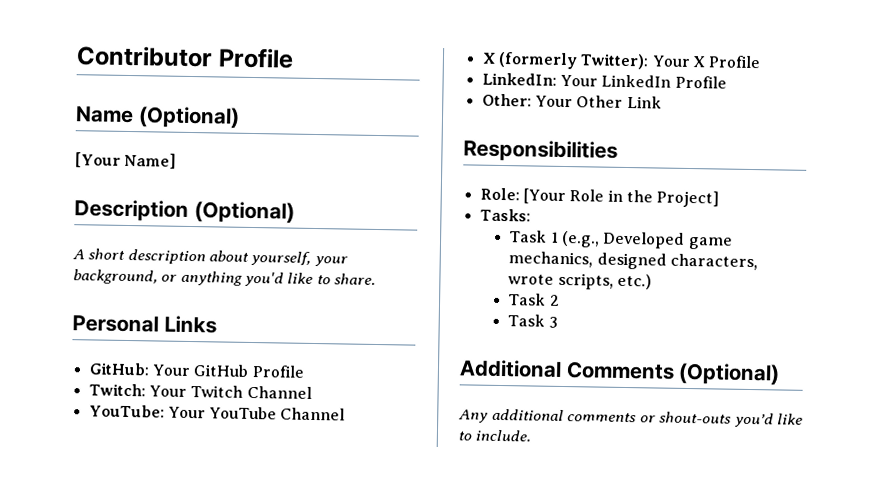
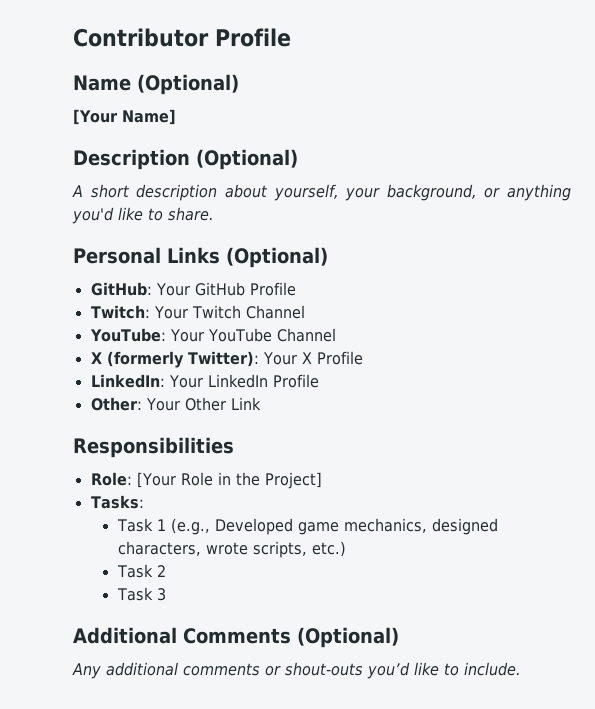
(217, 324) none -> [226,247,328,268] (Optional)

